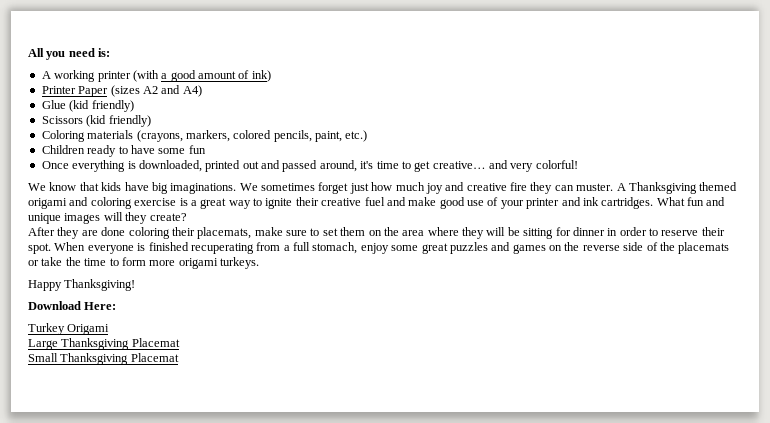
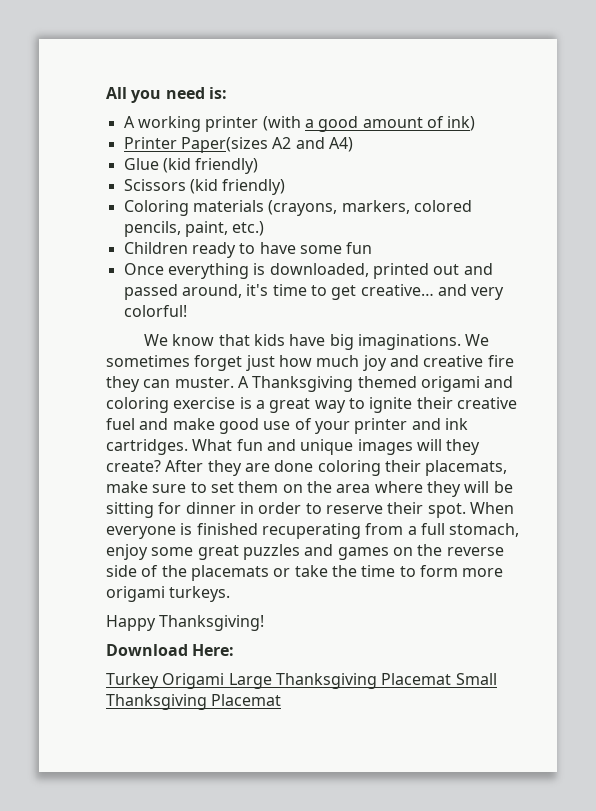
[78,85,140,97] Paper (sizes -> [180,137,268,153] Paper(sizes
(187, 217) // -> (161, 466) none
(110, 329) // -> (225, 681) none
(180, 342) // -> (452, 679) none

